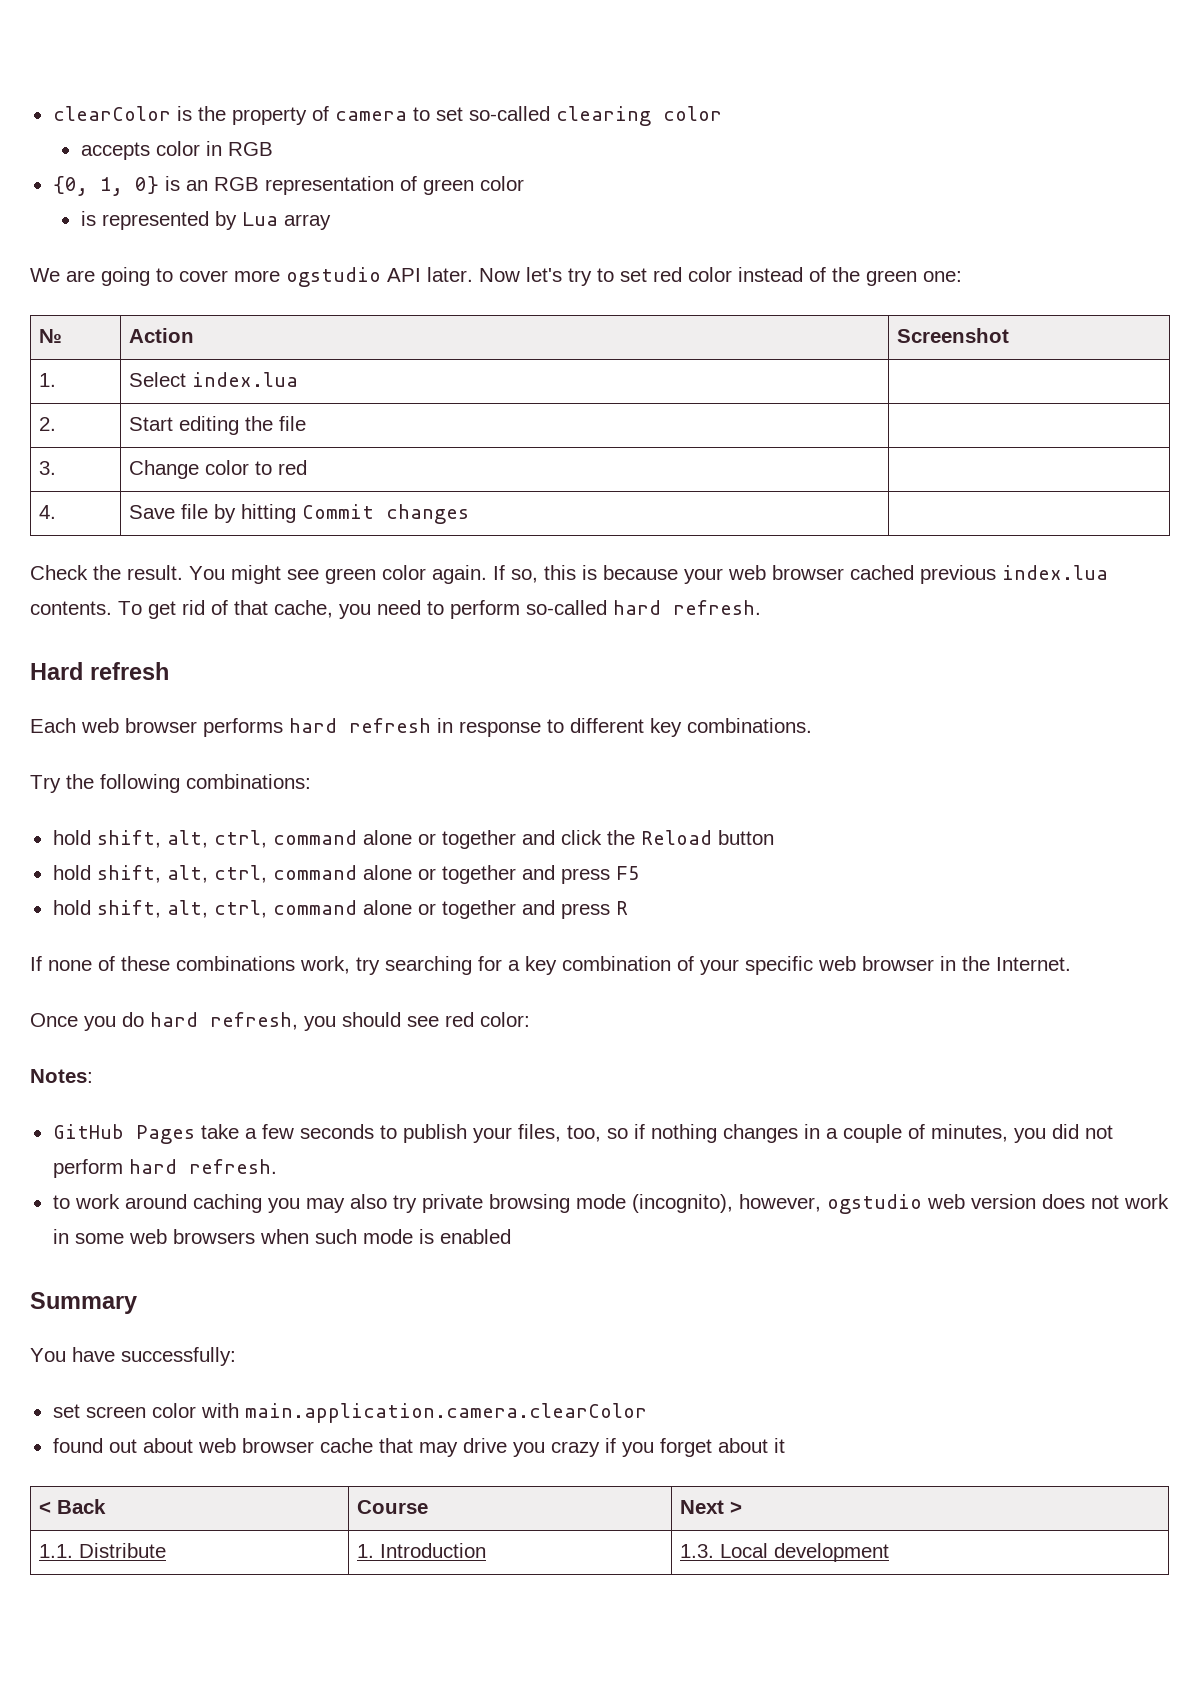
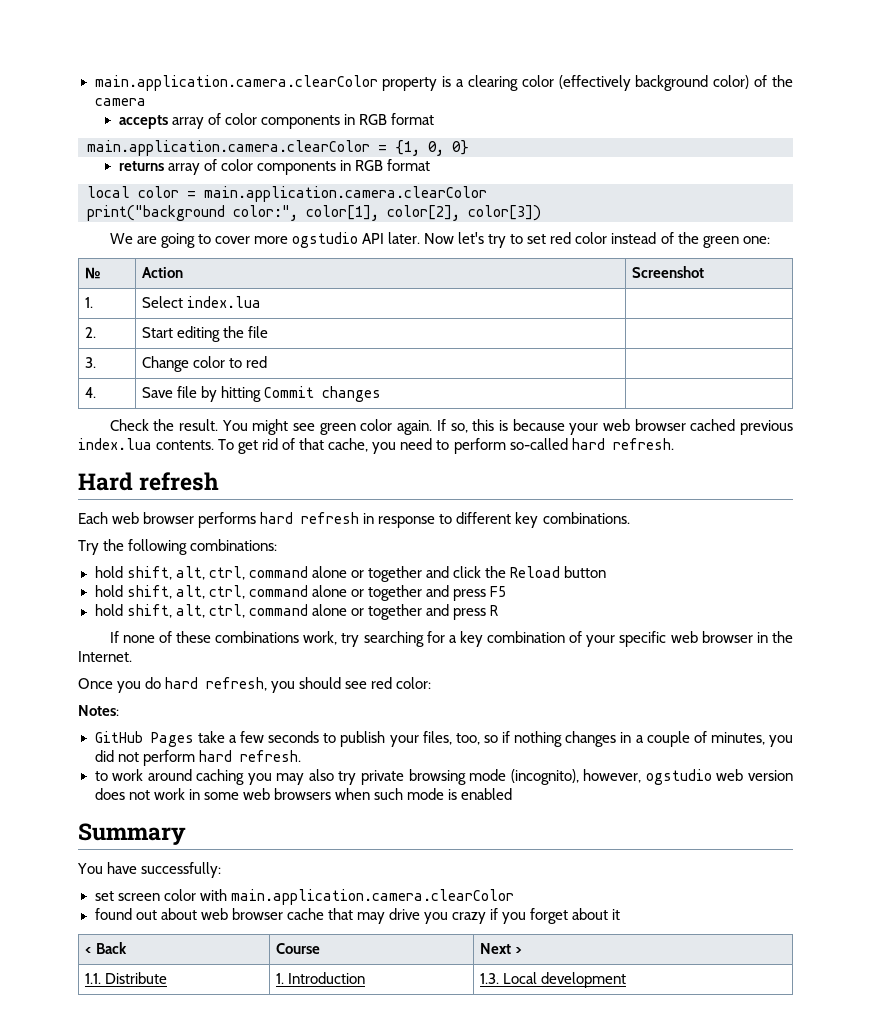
[52,106,722,126] [80,141,273,160] [52,176,524,196] [80,211,331,230] clearColor is the property of camera to set so-called clearing color // accepts color in RGB // {0, 1, 0} is an RGB representation of green color // is represented by Lua array -> [94,75,794,91] [94,98,146,106] [118,113,435,129] [87,140,469,156] [118,159,431,175] [87,186,487,202] [87,205,541,221] main.application.camera.clearColor property is a clearing color (effectively background color) of the camera // accepts array of color components in RGB format // main.application.camera.clearColor = {1, 0, 0} // returns array of color components in RGB format // local color = main.application.camera.clearColor // print("background color:", color[1], color[2], color[3])

